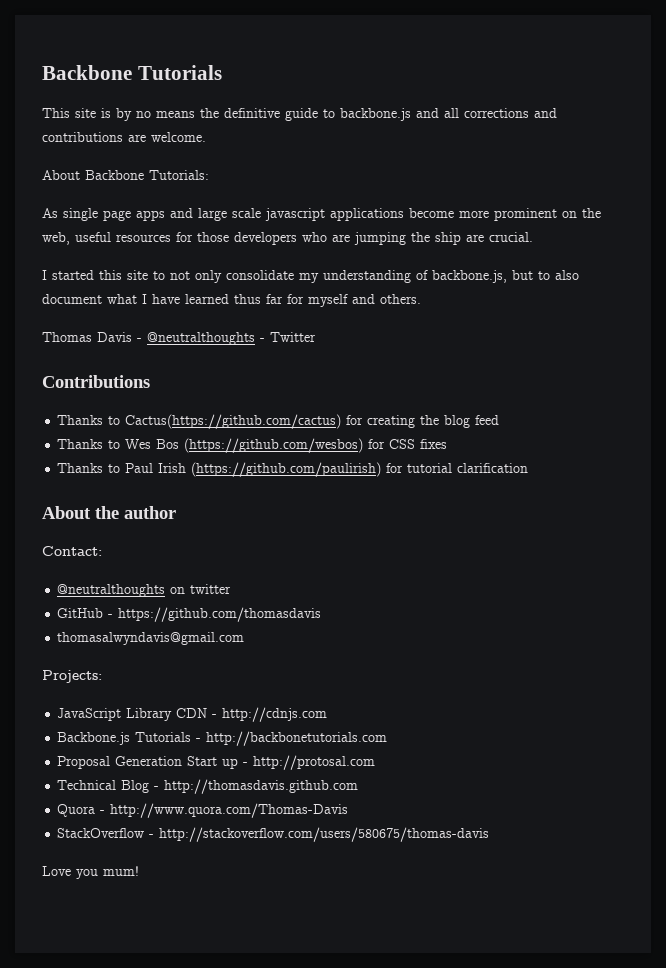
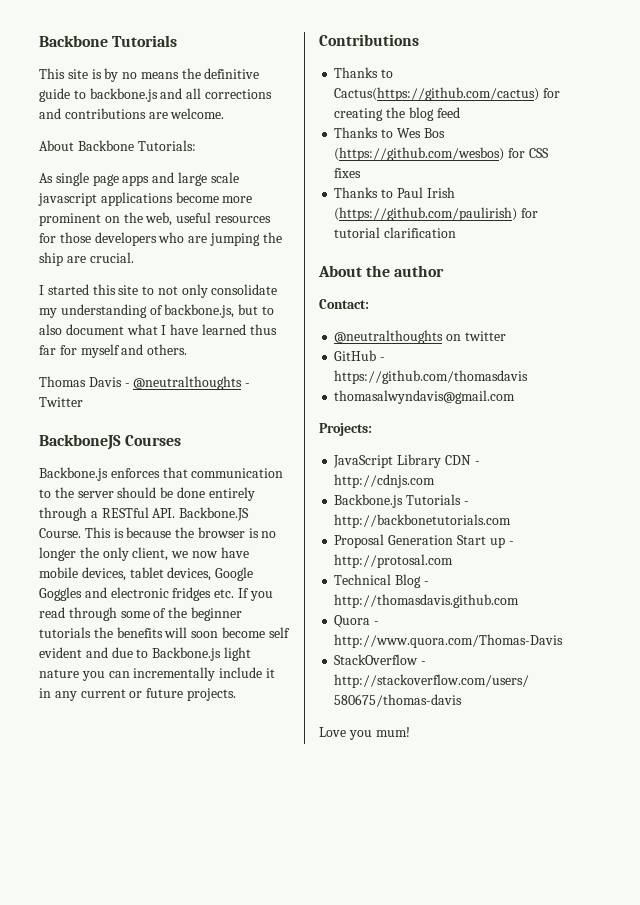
(316, 337) none -> [39,434,182,450] [39,467,284,481] [39,487,255,501] [39,507,250,521] [39,527,277,538] [39,547,249,561] [39,567,254,581] [39,587,273,601] [39,607,242,621] [39,627,290,638] [39,647,251,661] [39,667,275,681] [39,688,236,701] // BackboneJS Courses // Backbone.js enforces that communication to the server should be done entirely through a RESTful API. Backbone.JS Course. This is because the browser is no longer the only client, we now have mobile devices, tablet devices, Google Goggles and electronic fridges etc. If you read through some of the beginner tutorials the benefits will soon become self evident and due to Backbone.js light nature you can incrementally include it in any current or future projects.

